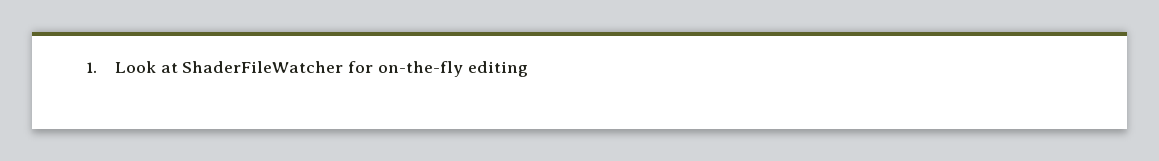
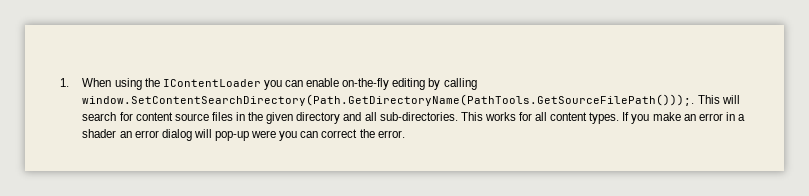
[114,61,528,77] Look at ShaderFileWatcher for on-the-fly editing -> [82,78,477,90] [82,94,740,106] [82,112,745,124] [82,129,405,141] When using the IContentLoader you can enable on-the-fly editing by calling window.SetContentSearchDirectory(Path.GetDirectoryName(PathTools.GetSourceFilePath()));. This will search for content source files in the given directory and all sub-directories. This works for all content types. If you make an error in a shader an error dialog will pop-up were you can correct the error.

